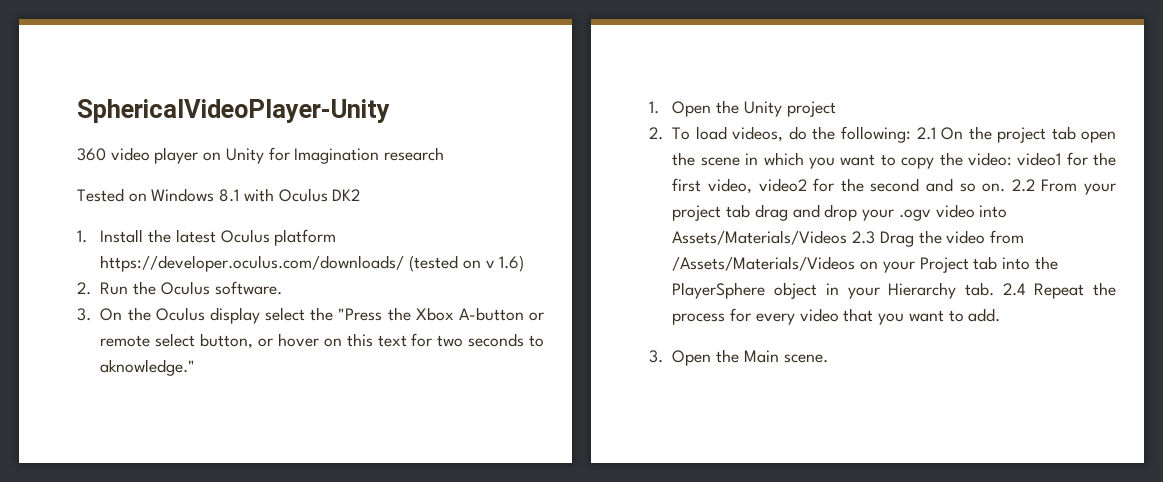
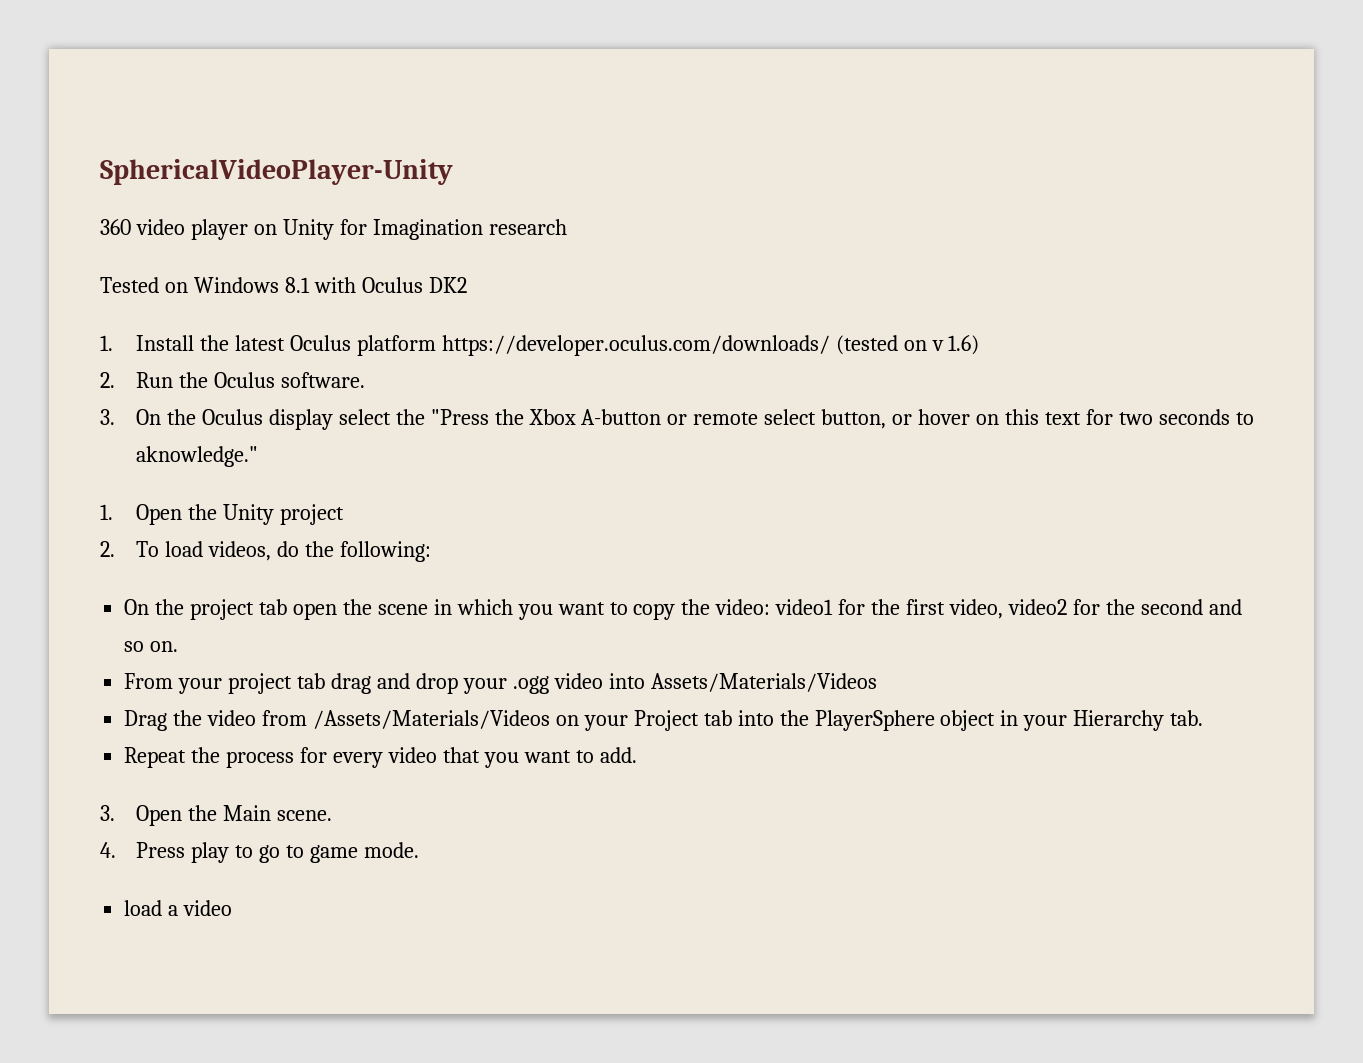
[916,127,936,140] 2.1 -> (431, 551) //
[1011,179,1035,192] 2.2 -> (179, 646) //
[898,209,931,221] .ogv -> [512,676,549,694] .ogg
[852,231,876,244] 2.3 -> (877, 682) //
[1002,283,1026,296] 2.4 -> (1204, 718) //
(828, 358) none -> [100,842,419,863] [124,900,233,916] // 4. Press play to go to game mode. // load a video

